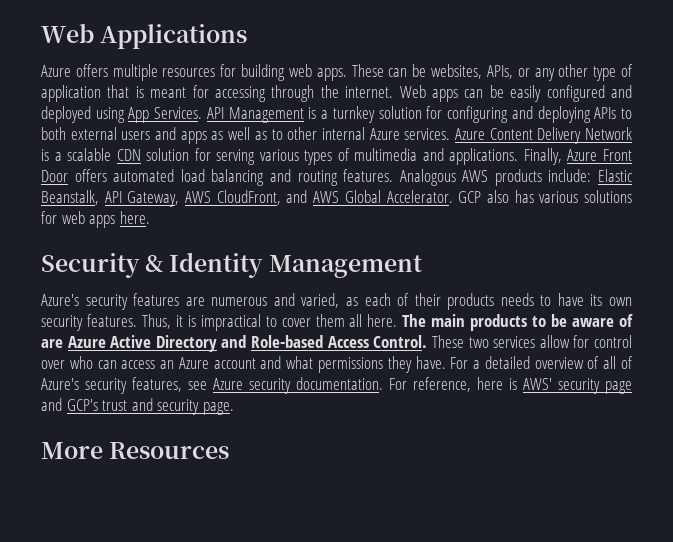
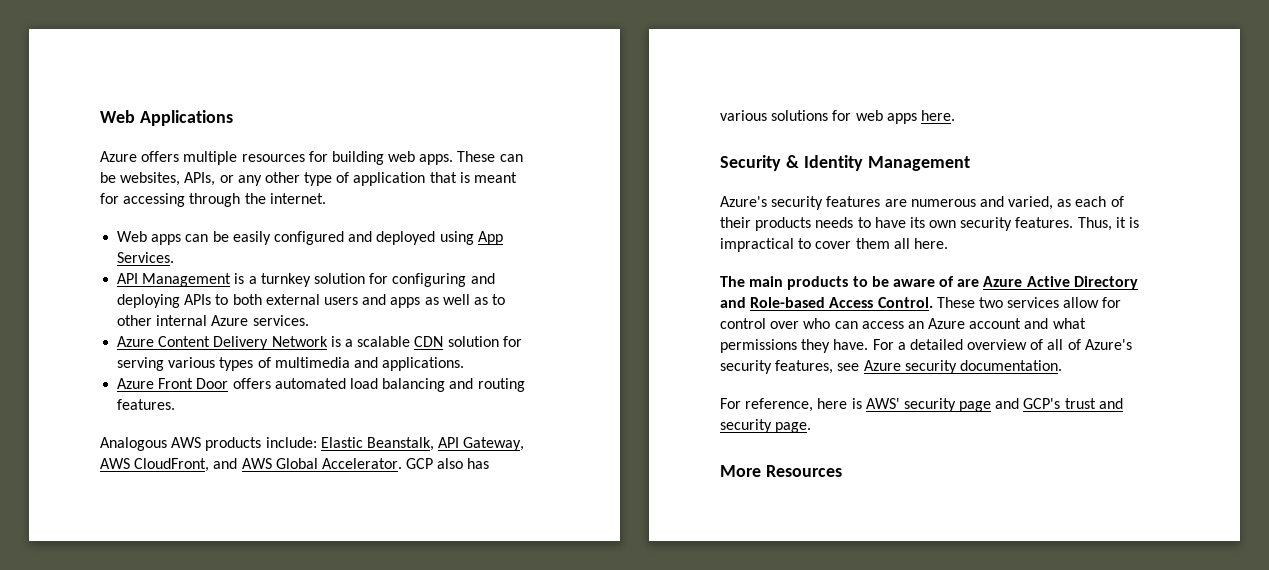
(394, 92) none -> (326, 198) //
(203, 113) none -> (175, 257) //
(451, 134) none -> (309, 320) //
[523,148,562,165] Finally, -> (465, 364) //
(394, 175) none -> (176, 404) //
(398, 320) none -> (948, 243) //
(383, 383) none -> (1062, 365) //

